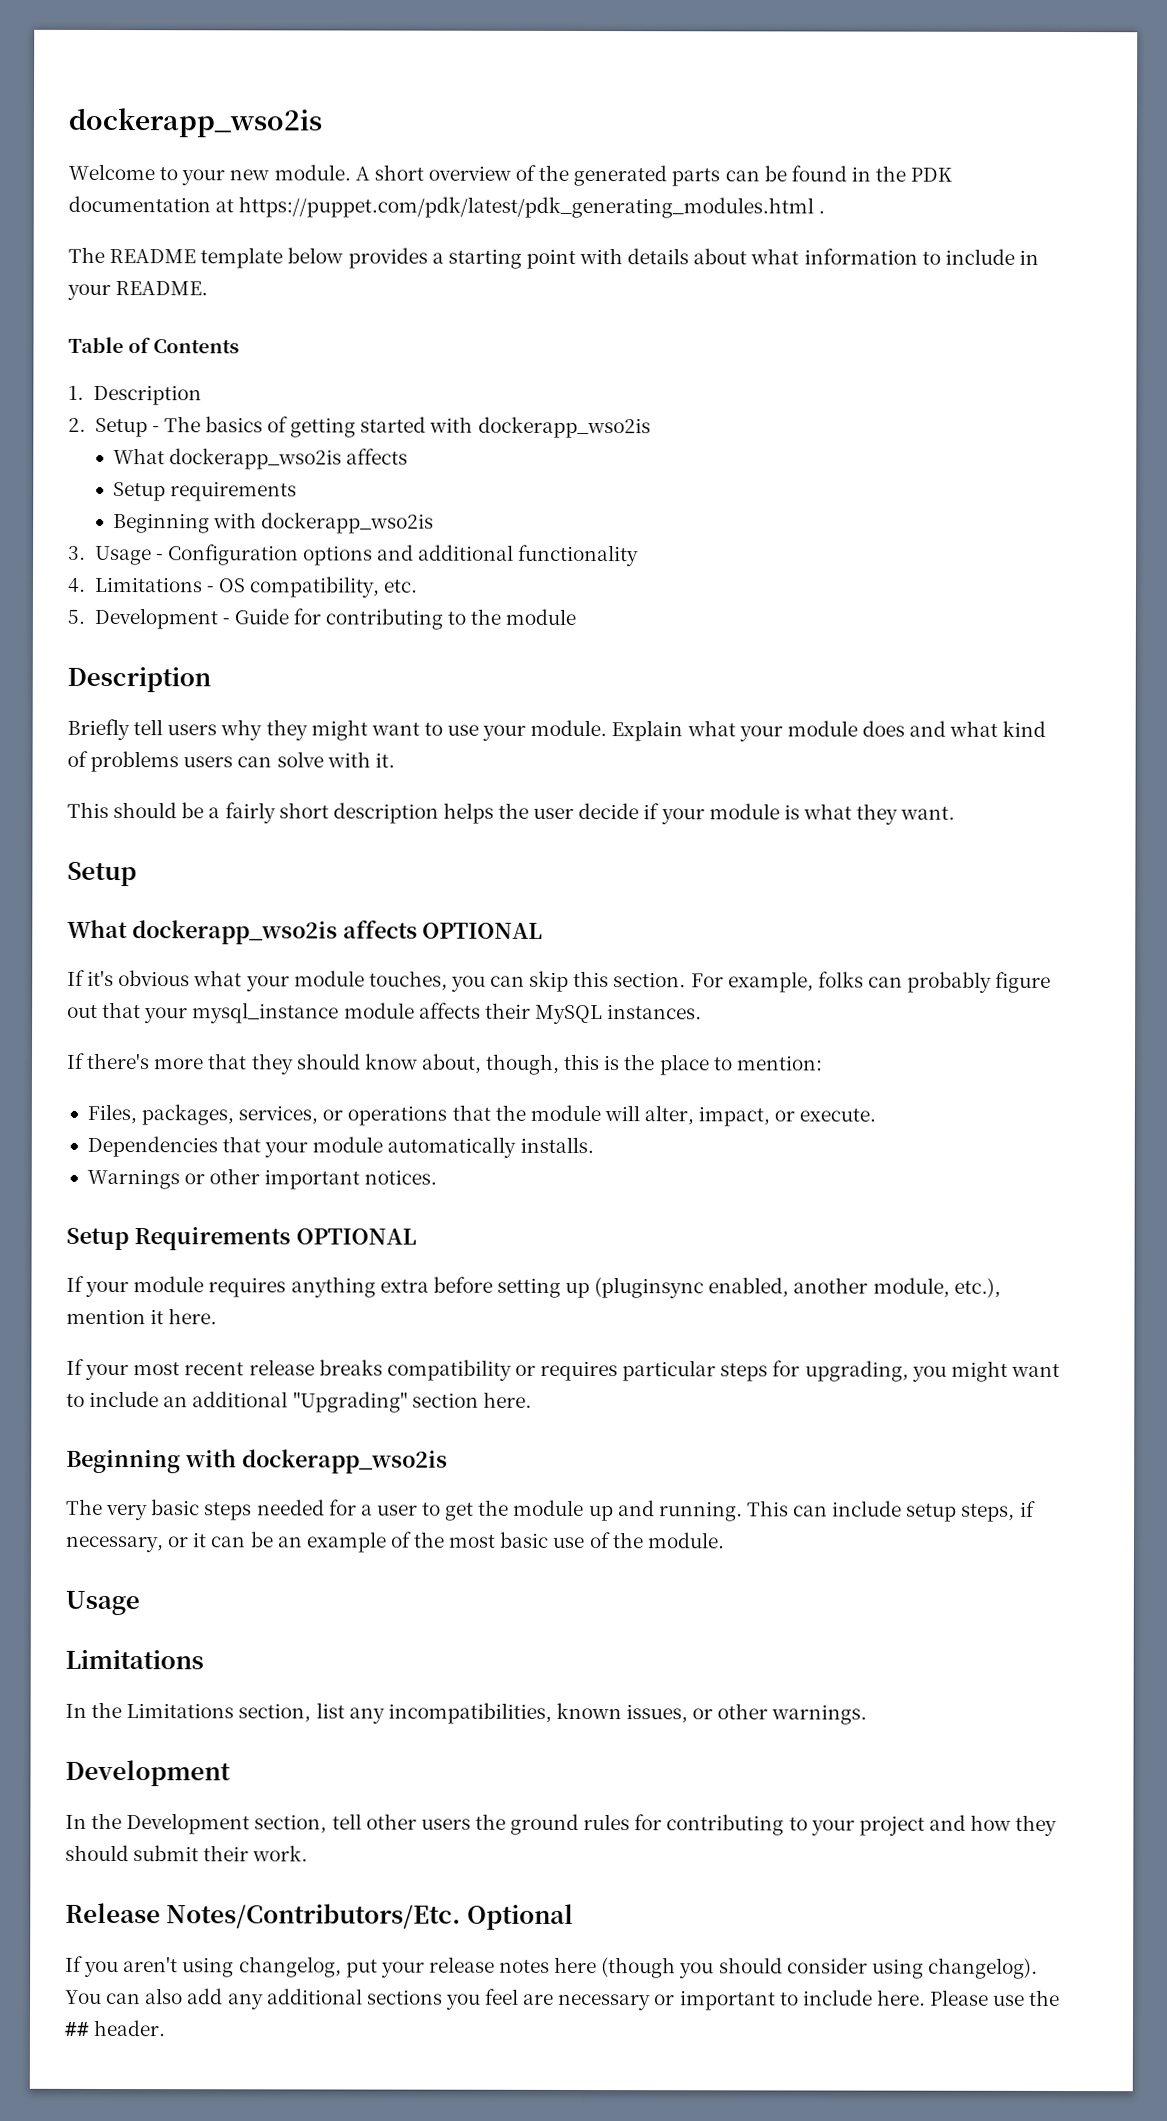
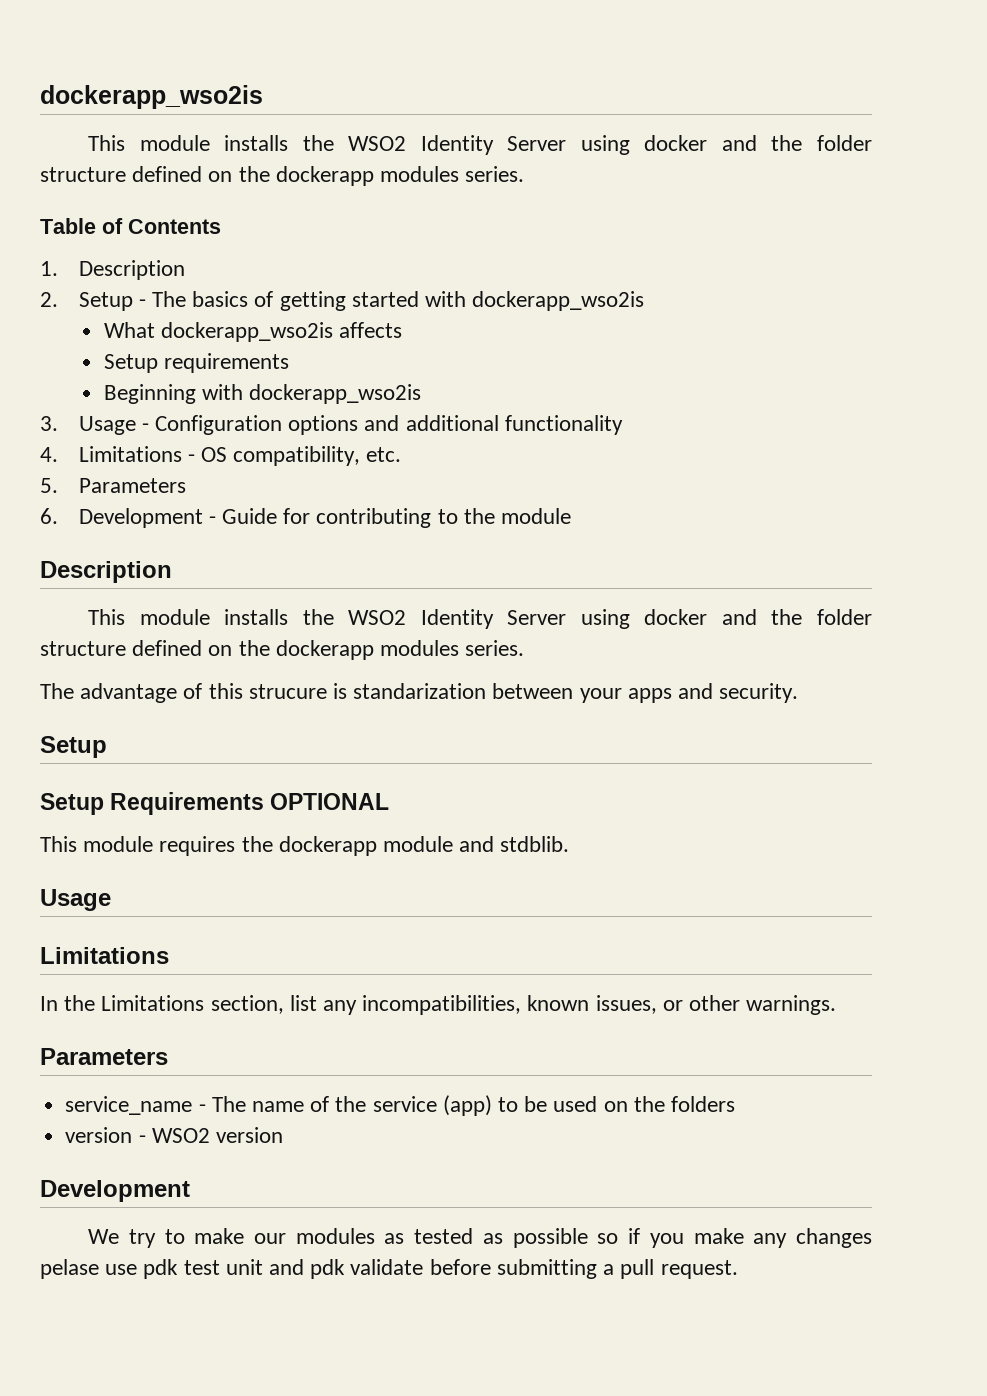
[68,107,322,138] [68,163,953,187] [68,195,826,219] [68,246,1039,269] [67,281,209,301] dockerapp_wso2is // Welcome to your new module. A short overview of the generated parts can be found in the PDK documentation at https://puppet.com/pdk/latest/pdk_generating_modules.html . // The README template below provides a starting point with details about what information to include in your README. -> [40,85,263,109] [88,135,873,155] [40,166,525,186] dockerapp_wso2is // This module installs the WSO2 Identity Server using docker and the folder structure defined on the dockerapp modules series.
(85, 616) none -> [78,478,186,493] [40,508,58,524] Parameters // 6.
[67,718,1047,742] [67,750,395,773] [67,801,956,825] [67,861,137,887] [67,919,544,945] [67,969,1052,993] [67,1001,703,1025] [66,1052,823,1076] [86,1103,877,1127] [86,1135,594,1158] [86,1168,438,1190] [66,1226,417,1251] [66,1275,1001,1299] [66,1308,218,1325] [66,1358,1060,1382] [66,1390,532,1413] [66,1448,448,1474] [66,1498,1036,1522] [65,1531,725,1553] Briefly tell users why they might want to use your module. Explain what your module does and what kind of problems users can solve with it. // This should be a fairly short description helps the user decide if your module is what they want. // Setup // What dockerapp_wso2is affects OPTIONAL // If it's obvious what your module touches, you can skip this section. For example, folks can probably figure out that your mysql_instance module affects their MySQL instances. // If there's more that they should know about, though, this is the place to mention: // Files, packages, services, or operations that the module will alter, impact, or execute. // Dependencies that your module automatically installs. // Warnings or other important notices. // Setup Requirements OPTIONAL // If your module requires anything extra before setting up (pluginsync enabled, another module, etc.), mention it here. // If your most recent release breaks compatibility or requires particular steps for upgrading, you might want to include an additional "Upgrading" section here. // Beginning with dockerapp_wso2is // The very basic steps needed for a user to get the module up and running. This can include setup steps, if necessary, or it can be an example of the most basic use of the module. -> [88,609,873,629] [40,640,525,660] [40,683,799,703] [40,736,107,758] [40,792,390,815] [40,836,570,856] This module installs the WSO2 Identity Server using docker and the folder structure defined on the dockerapp modules series. // The advantage of this strucure is standarization between your apps and security. // Setup // Setup Requirements OPTIONAL // This module requires the dockerapp module and stdblib.
[65,1759,231,1787] [65,1812,1058,1836] [65,1844,309,1862] [65,1902,574,1930] [65,1955,1038,1979] [65,1988,1061,2011] [64,2019,166,2037] Development // In the Development section, tell other users the ground rules for contributing to your project and how they should submit their work. // Release Notes/Contributors/Etc. Optional // If you aren't using changelog, put your release notes here (though you should consider using changelog). You can also add any additional sections you feel are necessary or important to include here. Please use the ## header. -> [40,1048,168,1065] [65,1095,736,1116] [65,1127,283,1143] [40,1180,190,1202] [88,1228,872,1248] [40,1259,738,1279] Parameters // service_name - The name of the service (app) to be used on the folders // version - WSO2 version // Development // We try to make our modules as tested as possible so if you make any changes pelase use pdk test unit and pdk validate before submitting a pull request.

